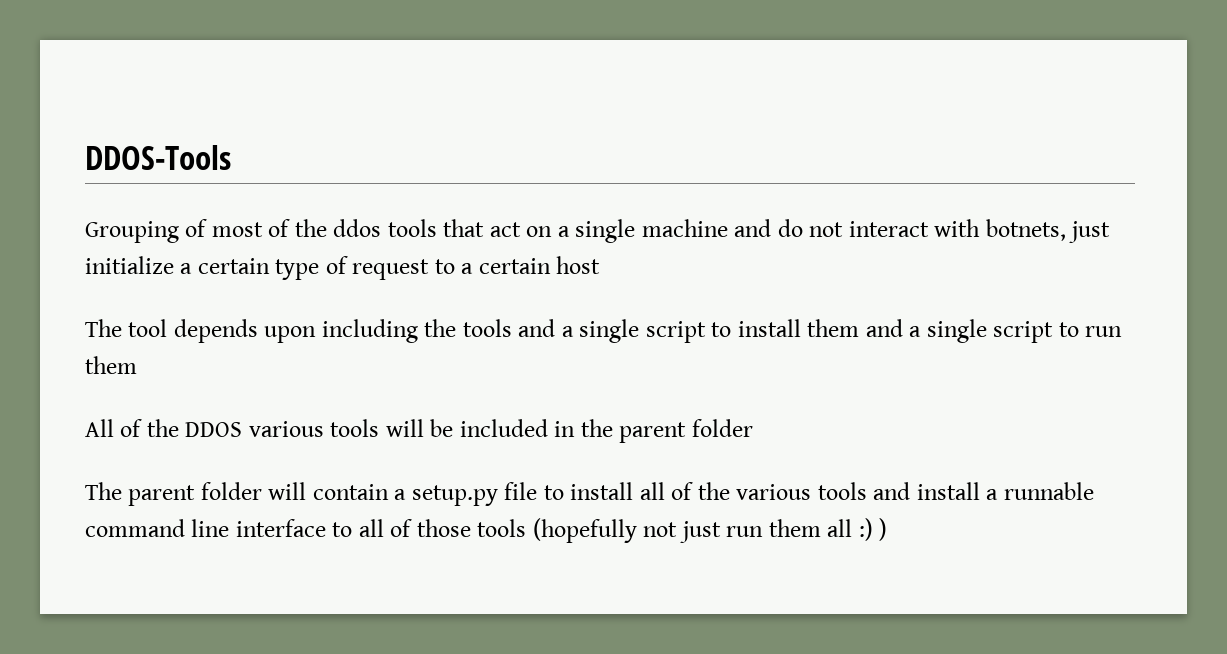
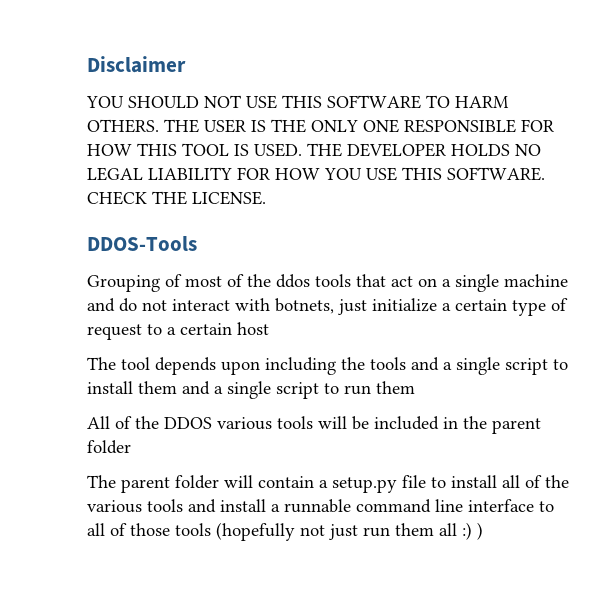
(85, 157) none -> [87,56,186,73] [86,95,509,109] [87,119,554,133] [87,143,541,157] [87,167,545,181] [87,191,266,205] Disclaimer // YOU SHOULD NOT USE THIS SOFTWARE TO HARM OTHERS. THE USER IS THE ONLY ONE RESPONSIBLE FOR HOW THIS TOOL IS USED. THE DEVELOPER HOLDS NO LEGAL LIABILITY FOR HOW YOU USE THIS SOFTWARE. CHECK THE LICENSE. //

